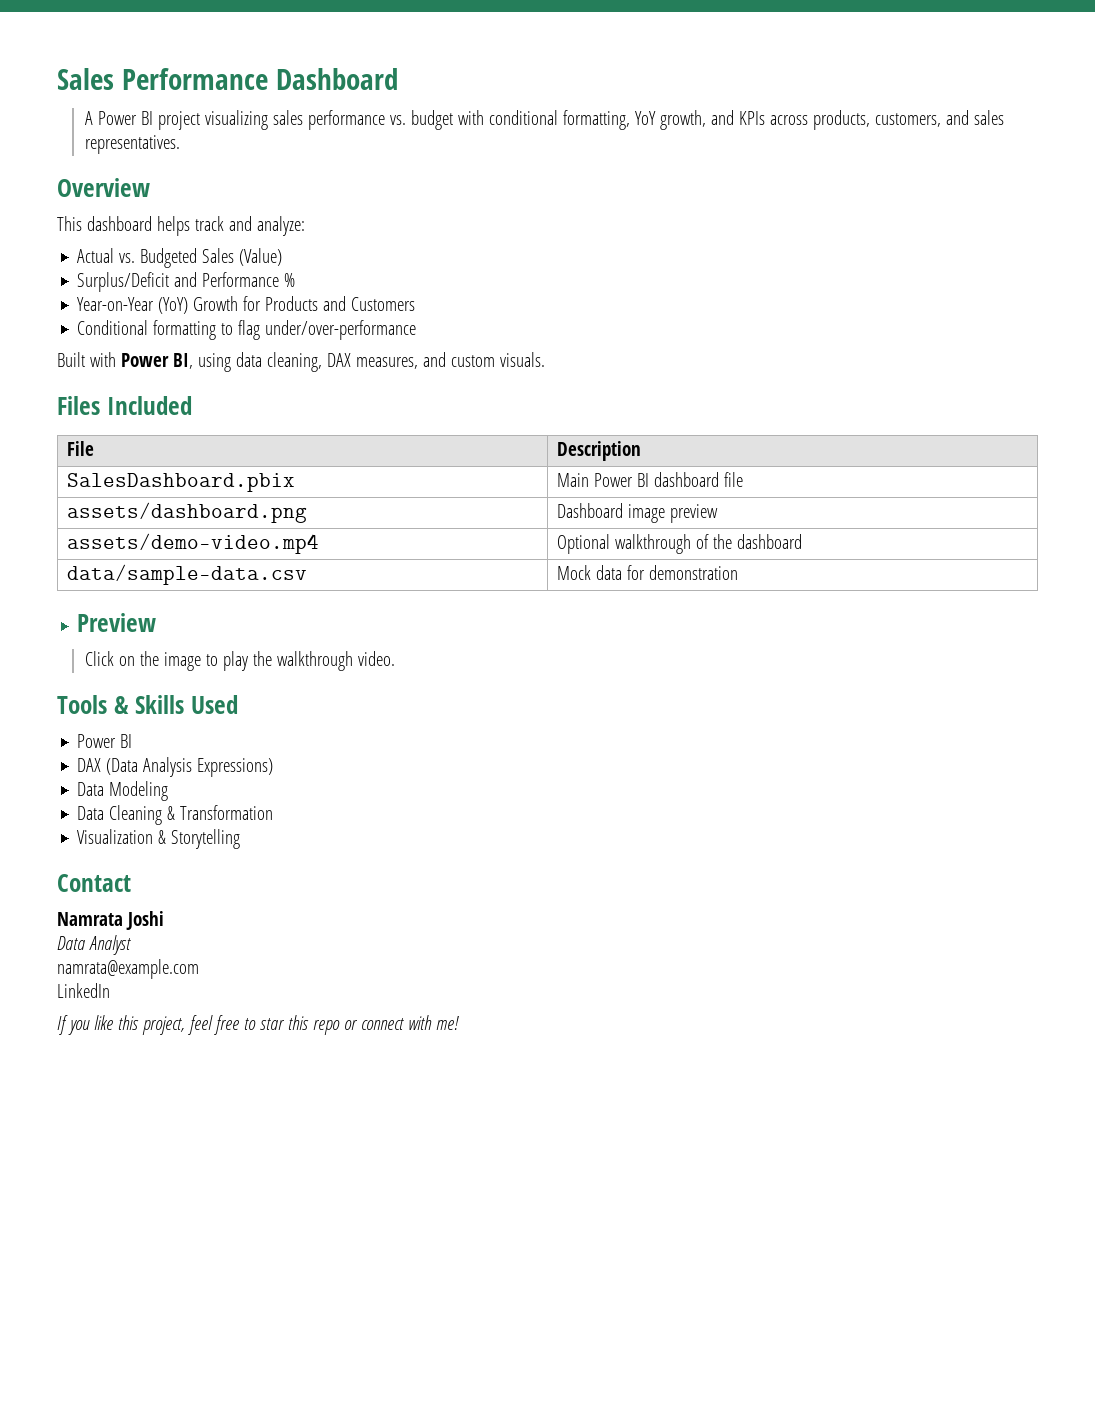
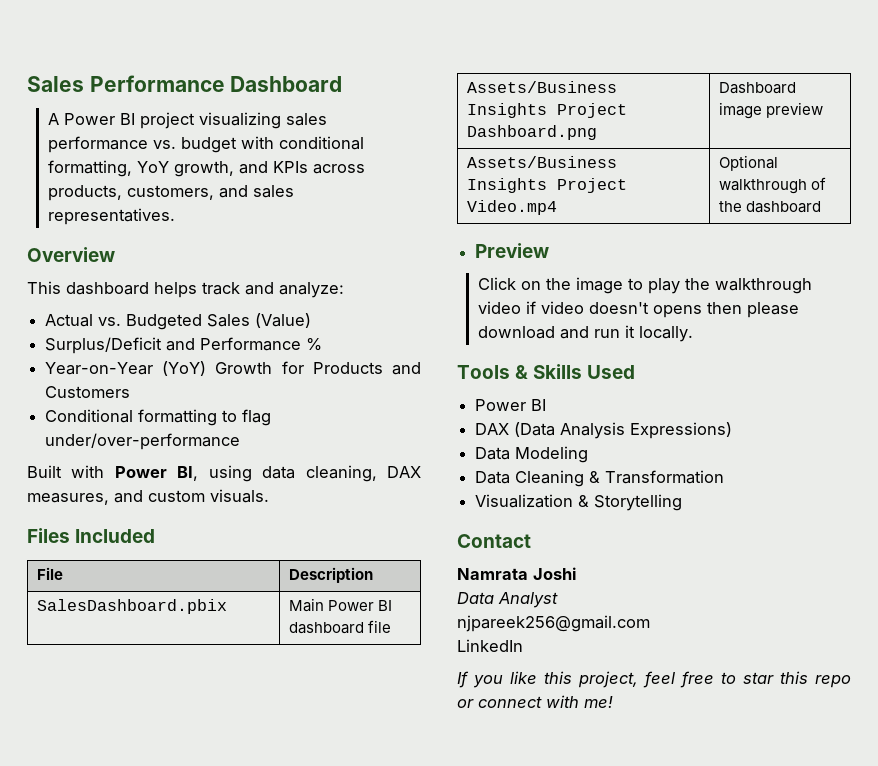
[66,502,307,523] assets/dashboard.png -> [467,81,618,93] [467,103,628,118] [467,125,598,140] Assets/Business Insights Project Dashboard.png
[66,533,319,554] assets/demo-video.mp4 -> [467,156,618,168] [467,178,628,193] [467,200,558,215] Assets/Business Insights Project Video.mp4
[66,564,307,585] [556,565,738,580] // data/sample-data.csv | Mock data for demonstration -> (822, 207) none
[357,651,395,666] video. -> [477,301,799,318] [477,325,693,342] video if video doesn't opens then please download and run it locally.
[57,959,199,979] namrata@example.com -> [457,615,650,632] njpareek256@gmail.com

